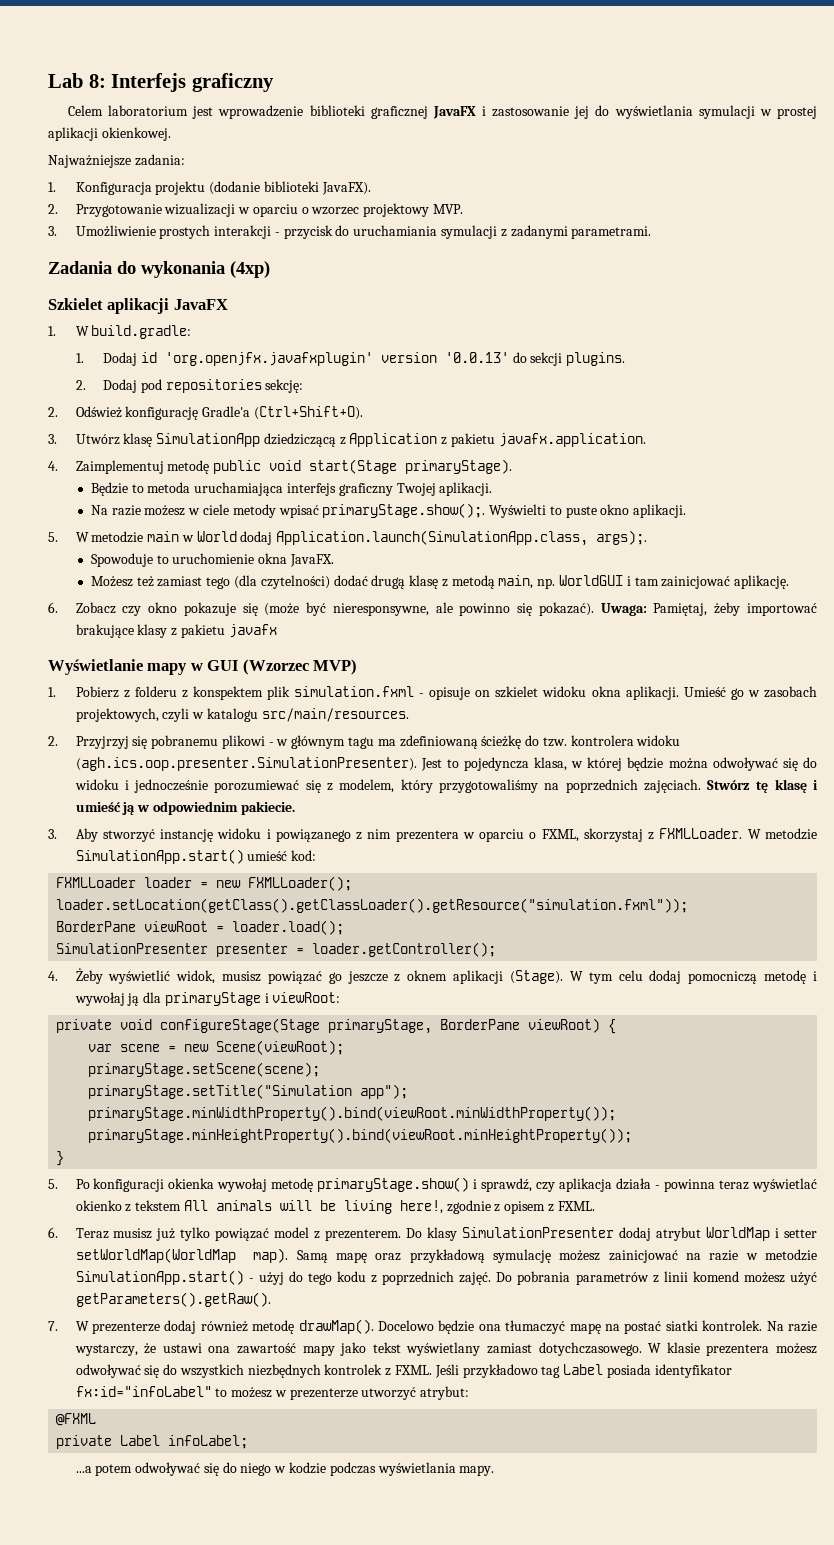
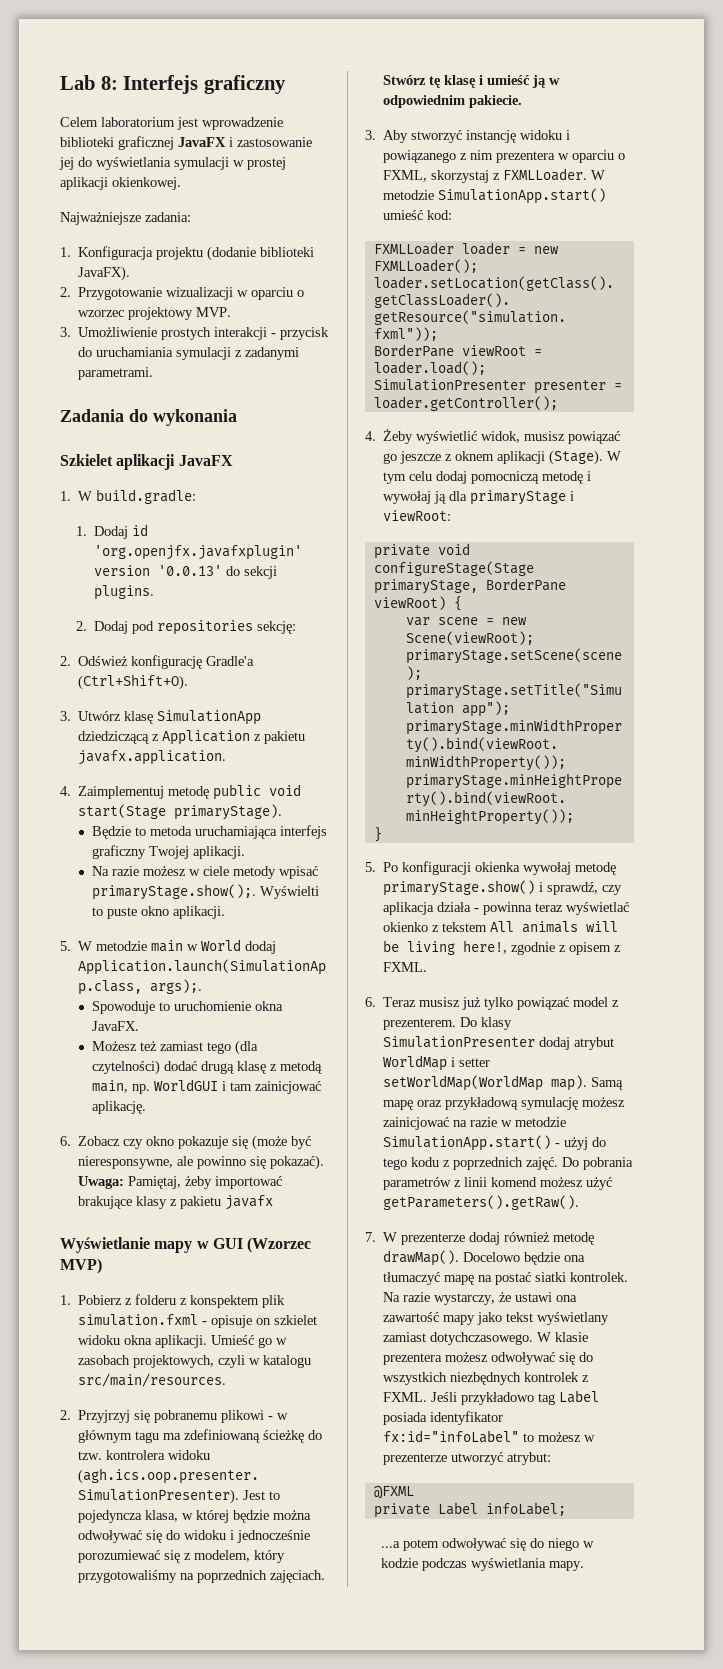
[230,261,270,278] (4xp) -> (237, 417) none

